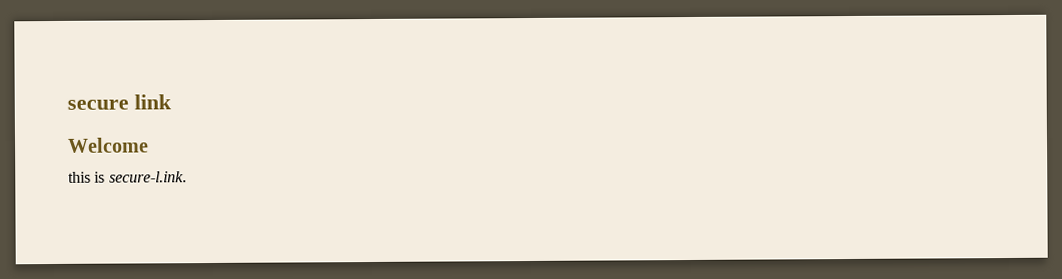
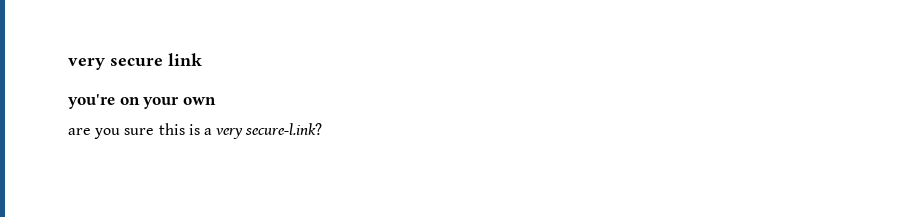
(67, 104) none -> [68,58,105,70] very
[67,137,149,153] [68,171,187,183] Welcome // this is secure-l.ink. -> [68,94,216,109] [68,123,323,139] you're on your own // are you sure this is a very secure-l.ink?

